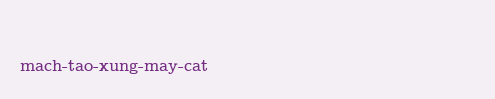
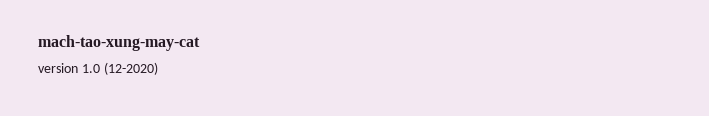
(208, 67) none -> [38,62,158,75] // version 1.0 (12-2020)

